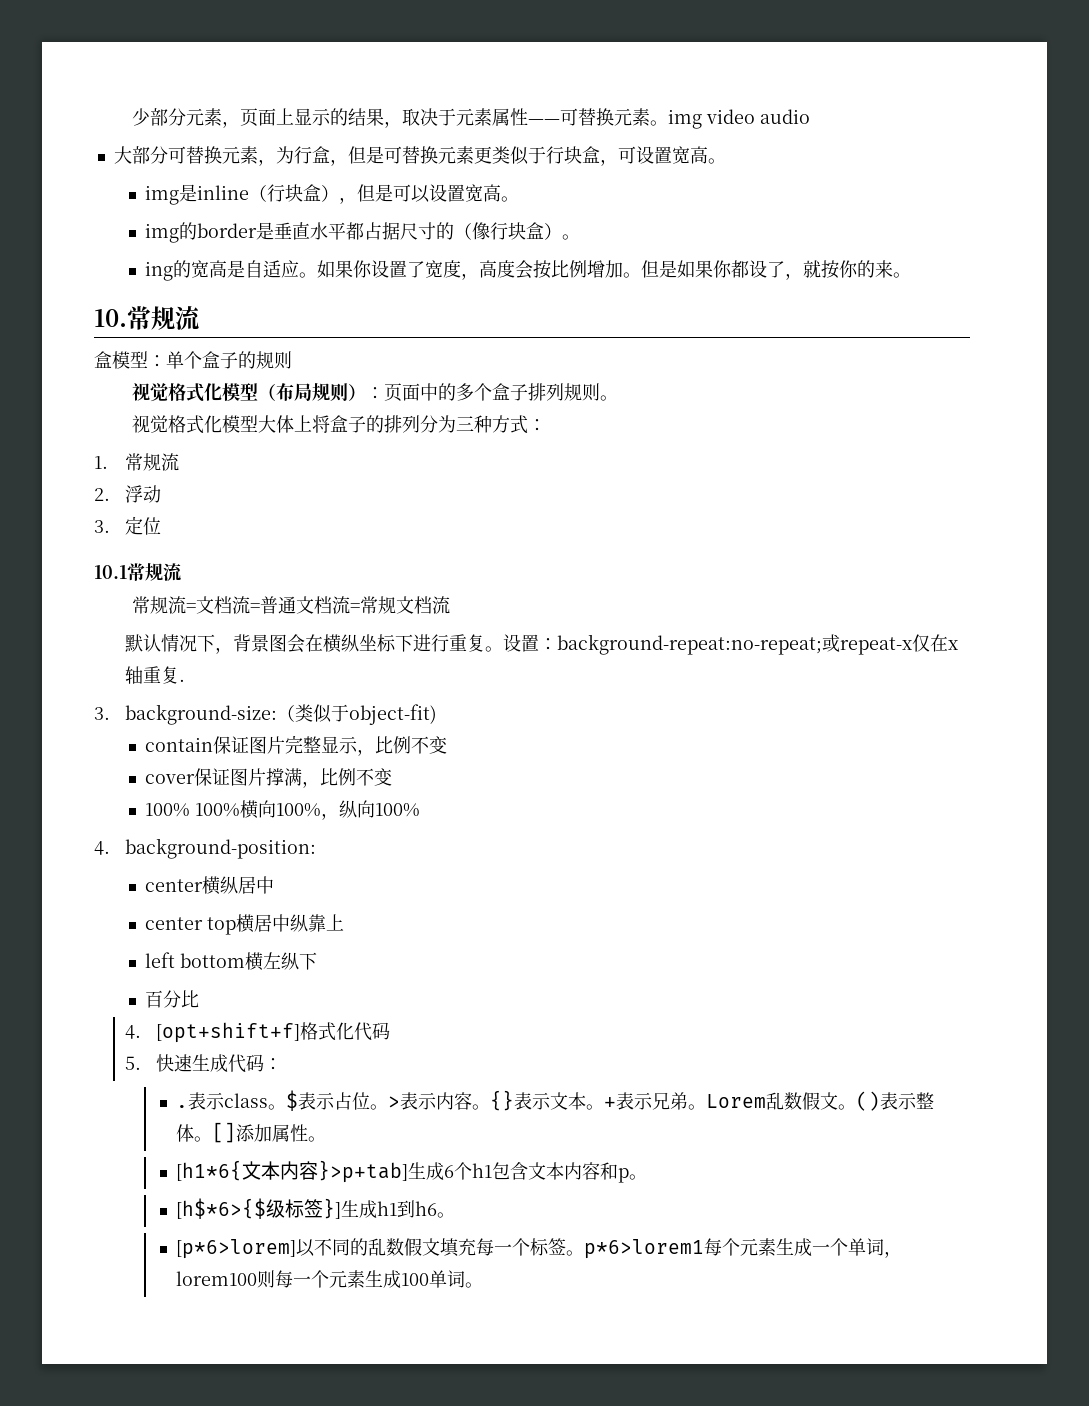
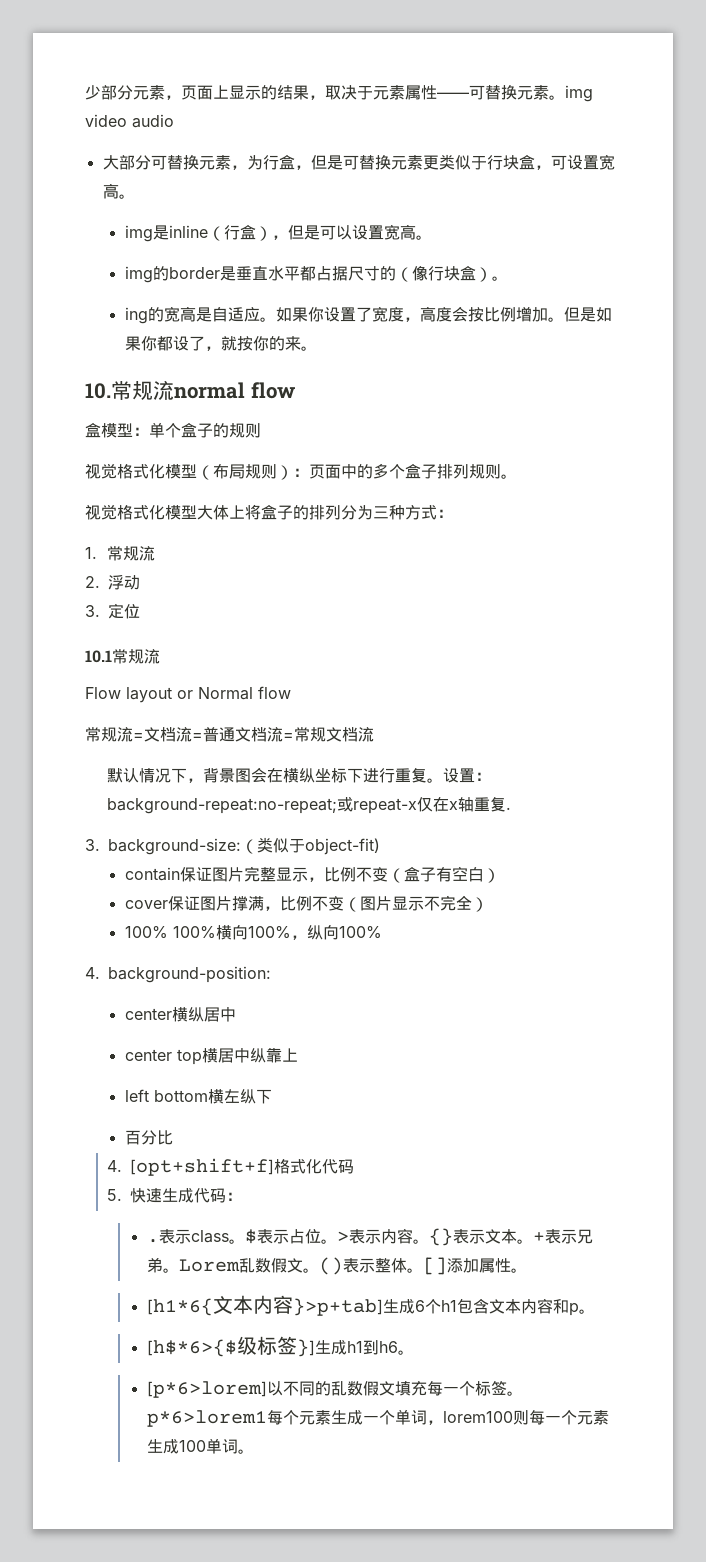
[284,184,303,202] 块 -> (240, 232) none
(200, 318) none -> [174,382,295,399] normal flow
(182, 572) none -> [85,686,291,703] // Flow layout or Normal flow
(447, 745) none -> [387,866,500,883] （盒子有空白）
(392, 777) none -> [343,895,488,912] （图片显示不完全）

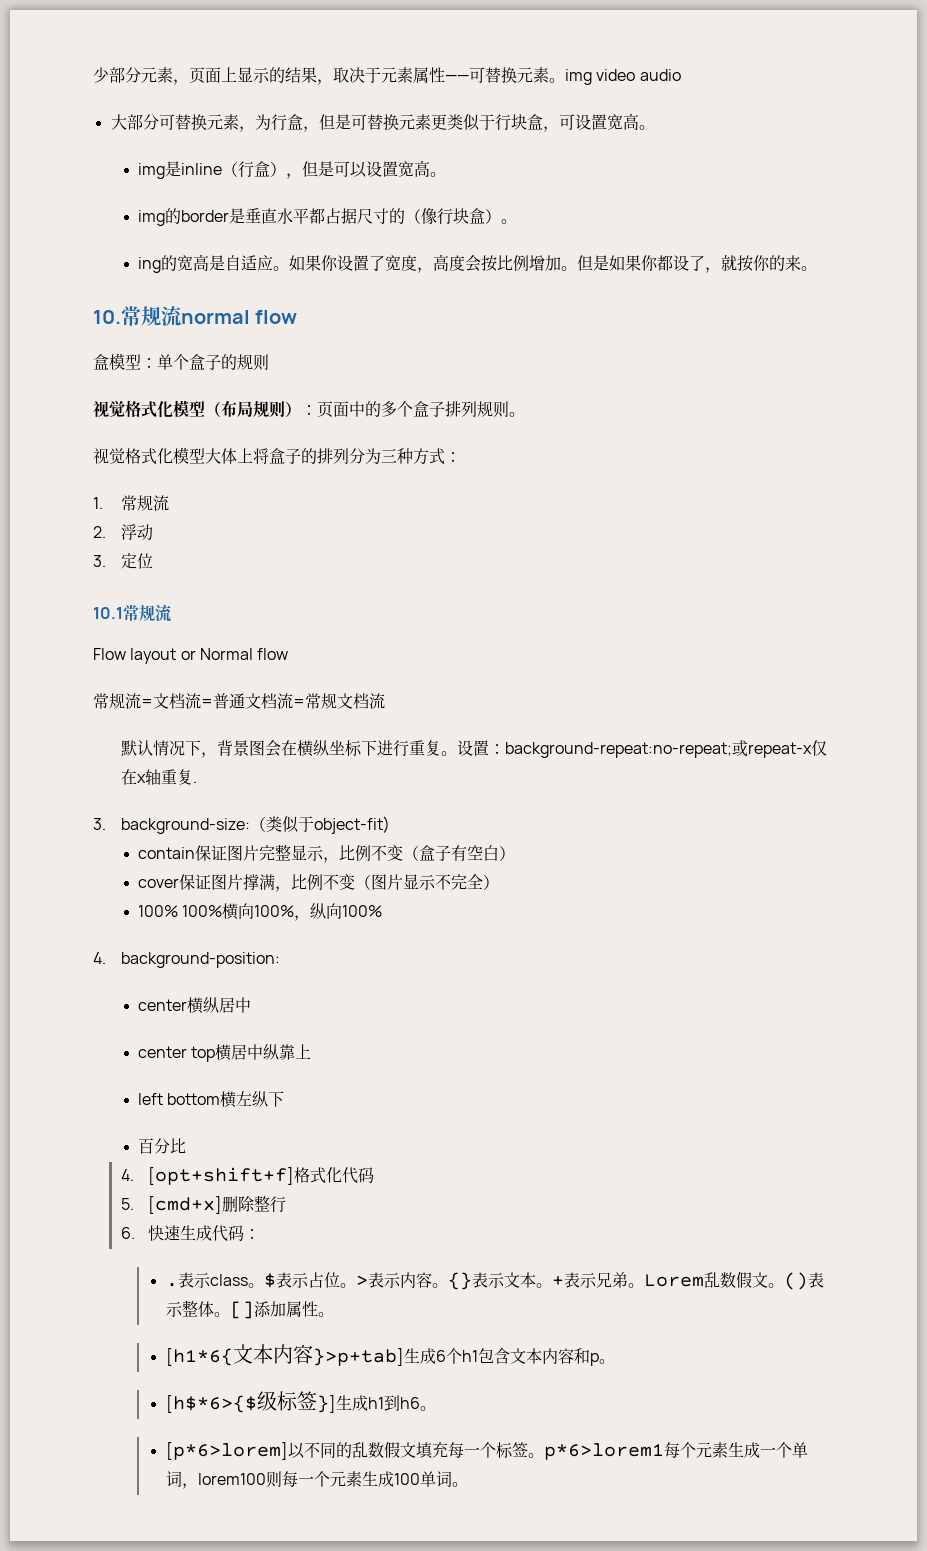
(123, 1195) none -> [148,1195,287,1214] [120,1227,135,1239] [cmd+x]删除整行 // 6.

